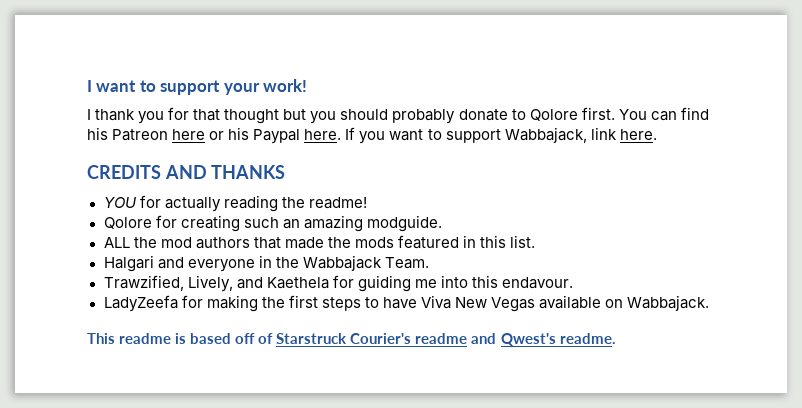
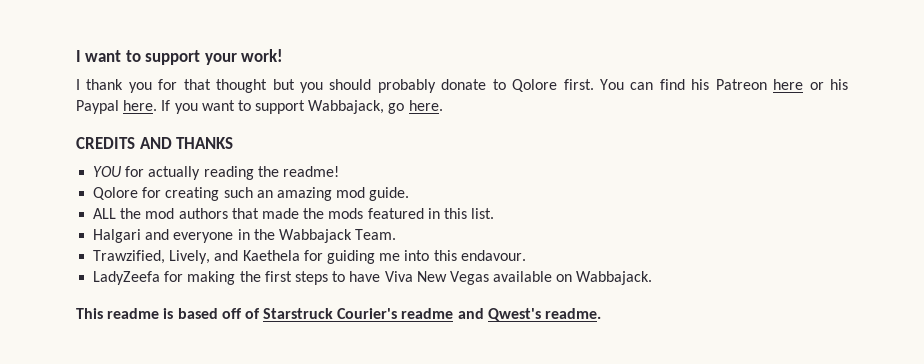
[590,127,617,140] link -> [388,103,405,114] go
[366,215,442,232] modguide. -> [336,187,410,201] mod guide.

